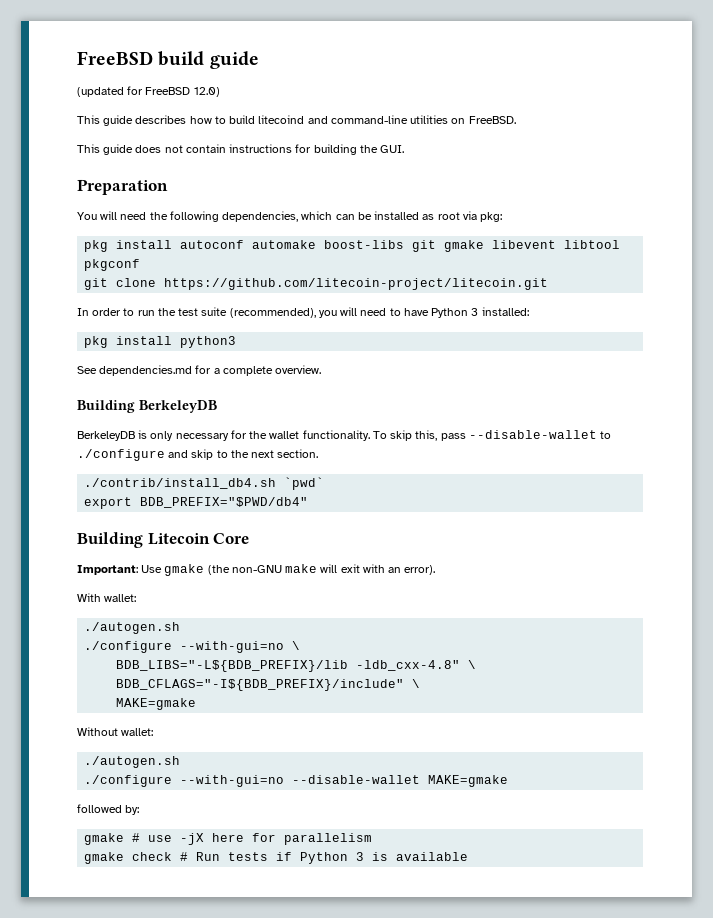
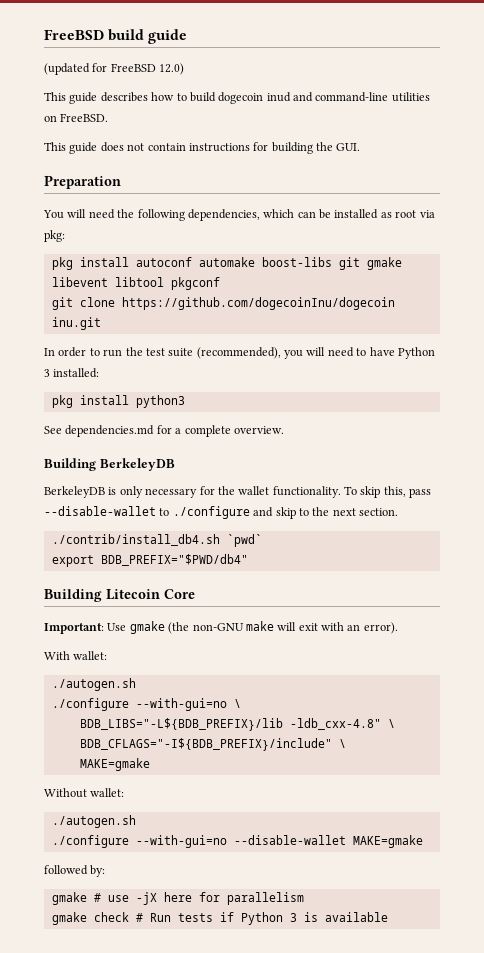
[258,115,305,124] litecoind -> [218,92,291,104] dogecoin inud
[164,278,549,290] https://github.com/litecoin-project/litecoin.git -> [121,297,395,310] [51,317,101,330] https://github.com/dogecoinInu/dogecoin inu.git

